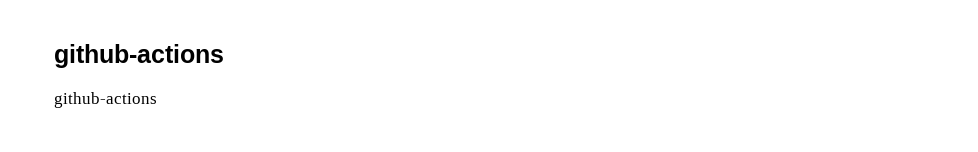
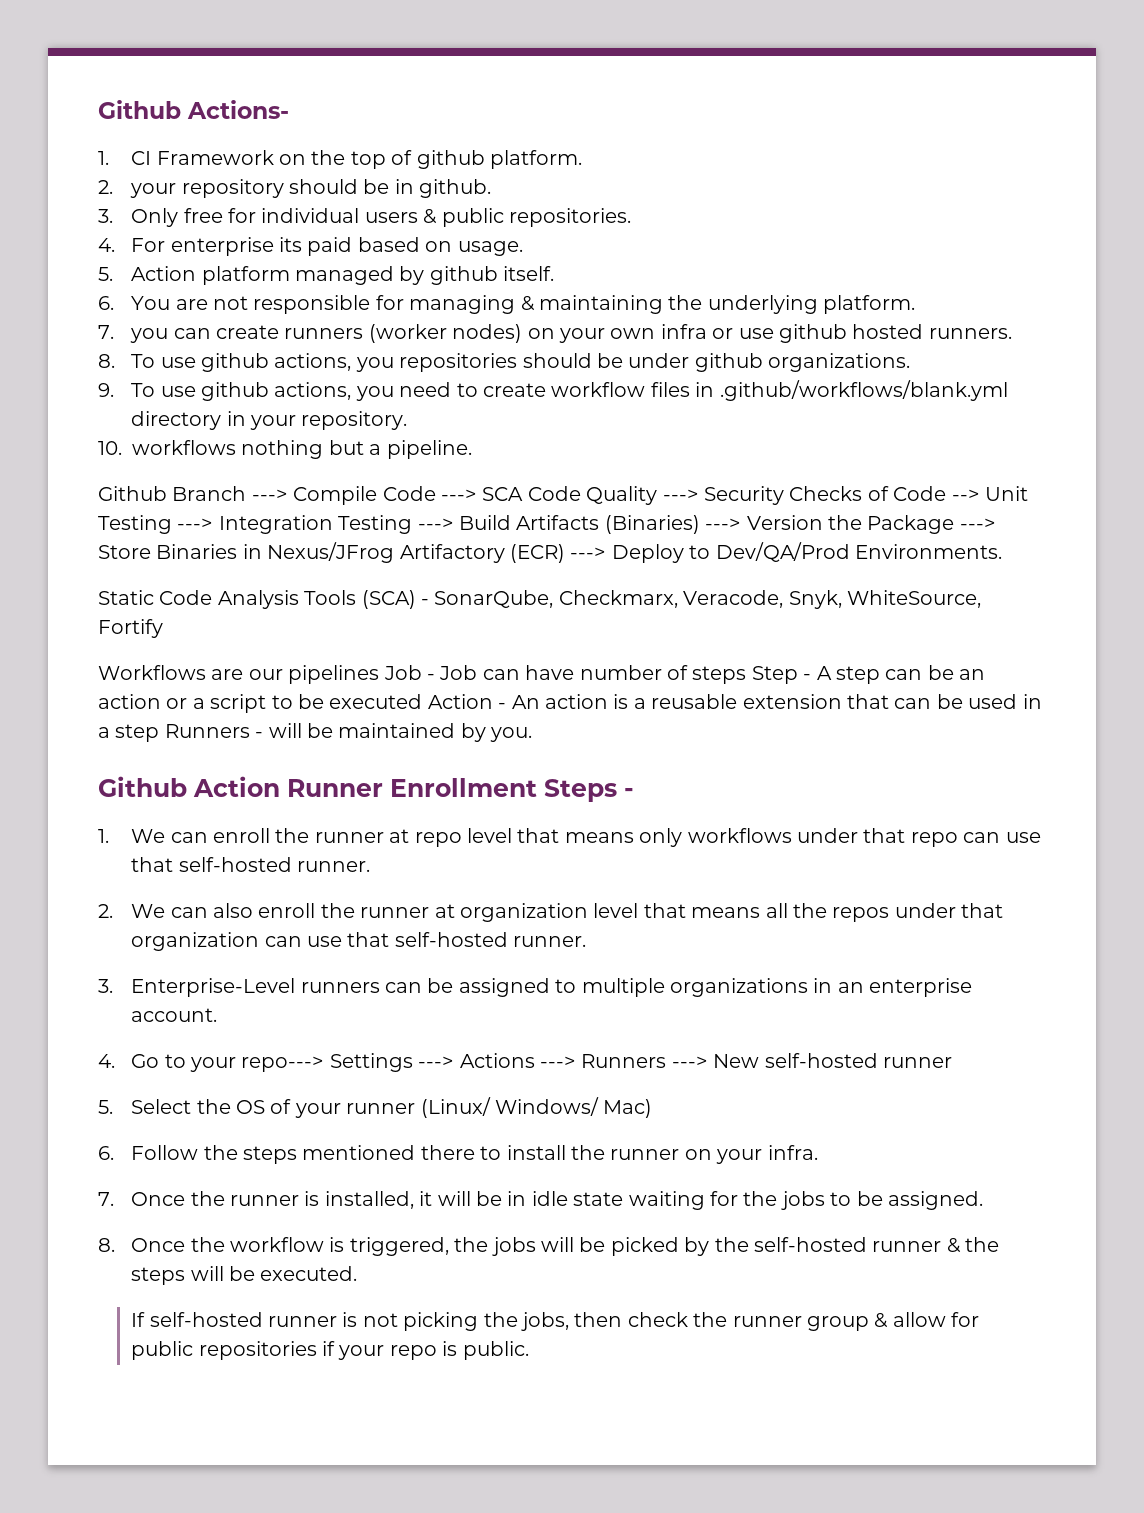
[54,44,224,68] [54,92,157,108] github-actions // github-actions -> [98,100,289,119] [98,150,582,169] [98,179,492,198] [98,208,631,227] [98,237,523,256] [98,266,555,285] [98,295,916,314] [98,324,1012,343] [98,353,911,372] [98,380,1008,401] [131,411,408,430] [98,440,472,459] [98,486,1028,505] [98,515,996,534] [98,542,1002,563] [98,590,981,609] [98,619,163,638] [98,665,986,684] [98,694,1042,713] [98,723,533,742] [98,776,634,802] [98,828,1041,847] [131,857,370,872] [98,903,1004,922] [131,932,587,951] [98,978,973,997] [131,1008,218,1022] [98,1053,952,1072] [98,1097,653,1118] [98,1145,818,1164] [98,1191,983,1210] [98,1237,1000,1256] [131,1266,358,1285] [131,1312,980,1331] [131,1341,529,1360] Github Actions- // 1. CI Framework on the top of github platform. // 2. your repository should be in github. // 3. Only free for individual users & public repositories. // 4. For enterprise its paid based on usage. // 5. Action platform managed by github itself. // 6. You are not responsible for managing & maintaining the underlying platform. // 7. you can create runners (worker nodes) on your own infra or use github hosted runners. // 8. To use github actions, you repositories should be under github organizations. // 9. To use github actions, you need to create workflow files in .github/workflows/blank.yml directory in your repository. // 10. workflows nothing but a pipeline. // Github Branch ---> Compile Code ---> SCA Code Quality ---> Security Checks of Code --> Unit Testing ---> Integration Testing ---> Build Artifacts (Binaries) ---> Version the Package ---> Store Binaries in Nexus/JFrog Artifactory (ECR) ---> Deploy to Dev/QA/Prod Environments. // Static Code Analysis Tools (SCA) - SonarQube, Checkmarx, Veracode, Snyk, WhiteSource, Fortify // Workflows are our pipelines Job - Job can have number of steps Step - A step can be an action or a script to be executed Action - An action is a reusable extension that can be used in a step Runners - will be maintained by you. // Github Action Runner Enrollment Steps - // 1. We can enroll the runner at repo level that means only workflows under that repo can use that self-hosted runner. // 2. We can also enroll the runner at organization level that means all the repos under that organization can use that self-hosted runner. // 3. Enterprise-Level runners can be assigned to multiple organizations in an enterprise account. // 4. Go to your repo---> Settings ---> Actions ---> Runners ---> New self-hosted runner // 5. Select the OS of your runner (Linux/ Windows/ Mac) // 6. Follow the steps mentioned there to install the runner on your infra. // 7. Once the runner is installed, it will be in idle state waiting for the jobs to be assigned. // 8. Once the workflow is triggered, the jobs will be picked by the self-hosted runner & the steps will be executed. // If self-hosted runner is not picking the jobs, then check the runner group & allow for public repositories if your repo is public.

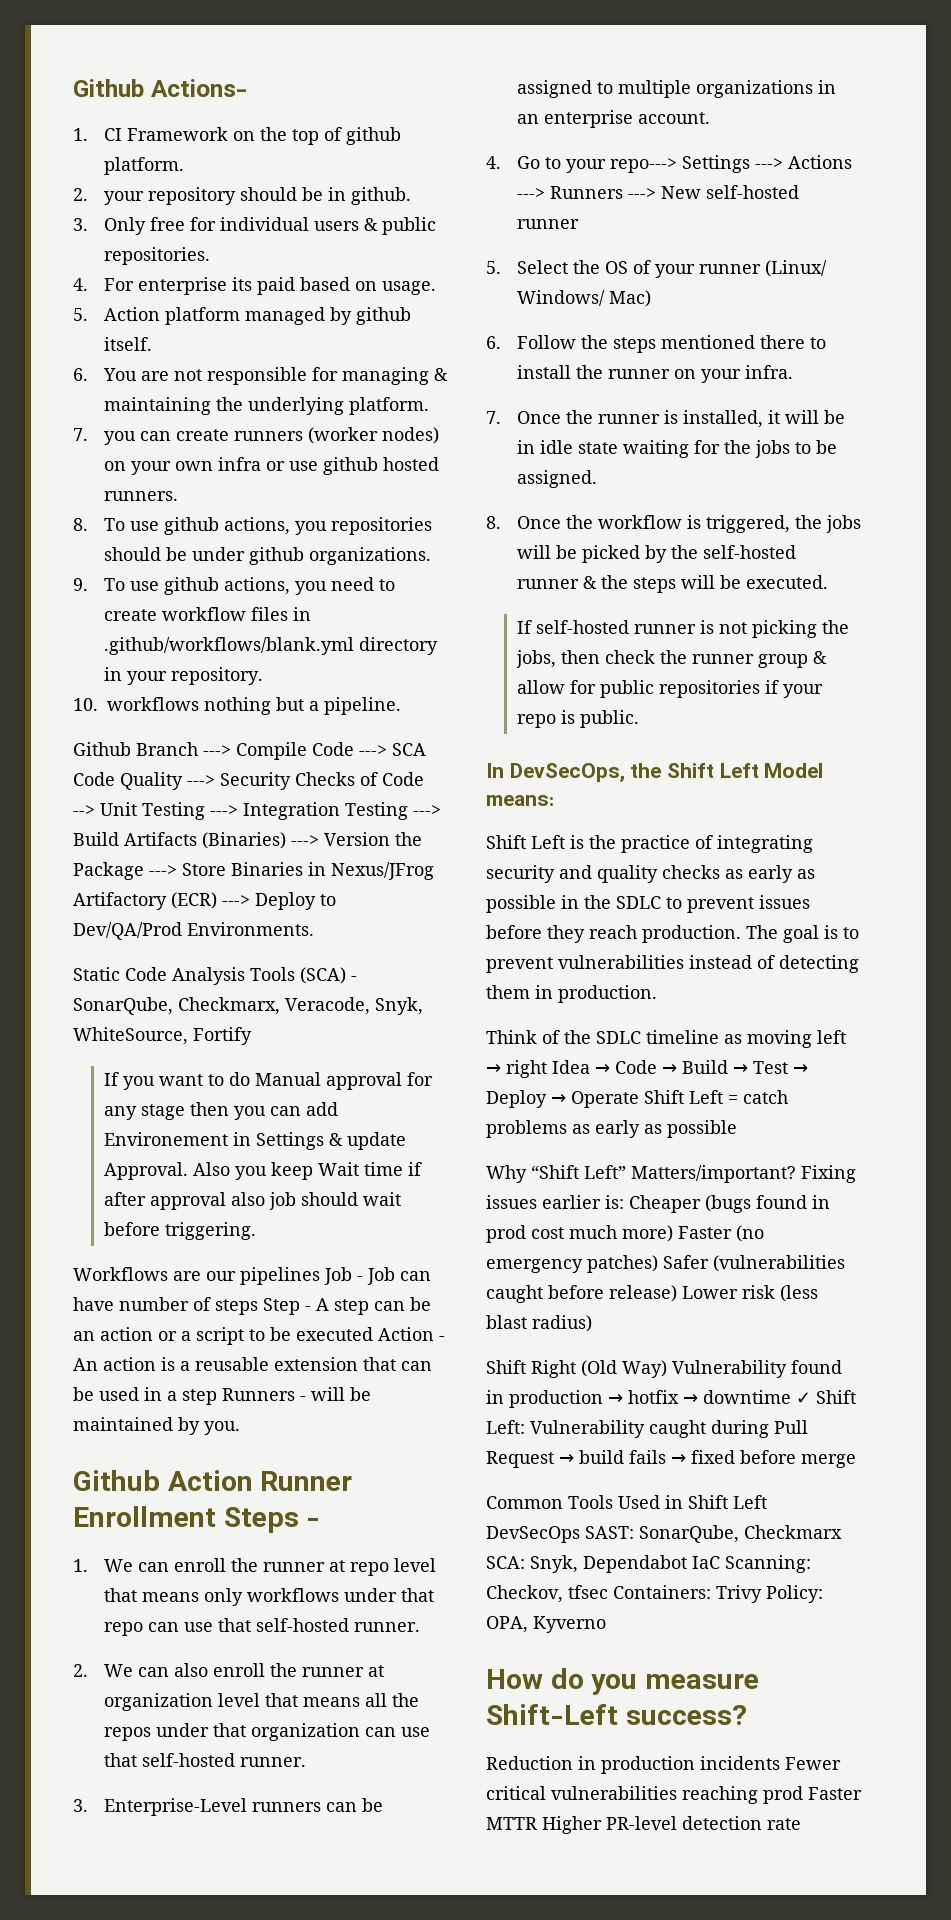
(163, 628) none -> [103,1072,433,1090] [103,1102,338,1120] [103,1132,406,1150] [103,1162,422,1180] [103,1192,401,1210] [103,1222,256,1240] // If you want to do Manual approval for any stage then you can add Environement in Settings & update Approval. Also you keep Wait time if after approval also job should wait before triggering.
(529, 1350) none -> [486,763,824,782] [486,795,554,806] [486,835,813,853] [486,865,815,883] [486,895,810,913] [486,925,859,943] [486,955,859,973] [486,985,657,1003] [486,1030,846,1048] [486,1060,808,1078] [486,1090,788,1108] [486,1120,737,1138] [486,1165,856,1183] [486,1195,830,1213] [486,1225,764,1243] [486,1255,845,1273] [486,1285,818,1303] [486,1315,592,1332] [486,1360,842,1378] [486,1390,856,1408] [486,1420,808,1438] [486,1450,856,1468] [486,1495,767,1509] [486,1525,842,1543] [486,1555,811,1573] [486,1585,823,1603] [486,1616,606,1633] [486,1668,760,1695] [486,1704,747,1725] [486,1756,841,1774] [486,1786,862,1804] [486,1816,801,1834] // In DevSecOps, the Shift Left Model means: // Shift Left is the practice of integrating security and quality checks as early as possible in the SDLC to prevent issues before they reach production. The goal is to prevent vulnerabilities instead of detecting them in production. // Think of the SDLC timeline as moving left → right Idea → Code → Build → Test → Deploy → Operate Shift Left = catch problems as early as possible // Why “Shift Left” Matters/important? Fixing issues earlier is: Cheaper (bugs found in prod cost much more) Faster (no emergency patches) Safer (vulnerabilities caught before release) Lower risk (less blast radius) // Shift Right (Old Way) Vulnerability found in production → hotfix → downtime ✓ Shift Left: Vulnerability caught during Pull Request → build fails → fixed before merge // Common Tools Used in Shift Left DevSecOps SAST: SonarQube, Checkmarx SCA: Snyk, Dependabot IaC Scanning: Checkov, tfsec Containers: Trivy Policy: OPA, Kyverno // How do you measure Shift-Left success? // Reduction in production incidents Fewer critical vulnerabilities reaching prod Faster MTTR Higher PR-level detection rate

